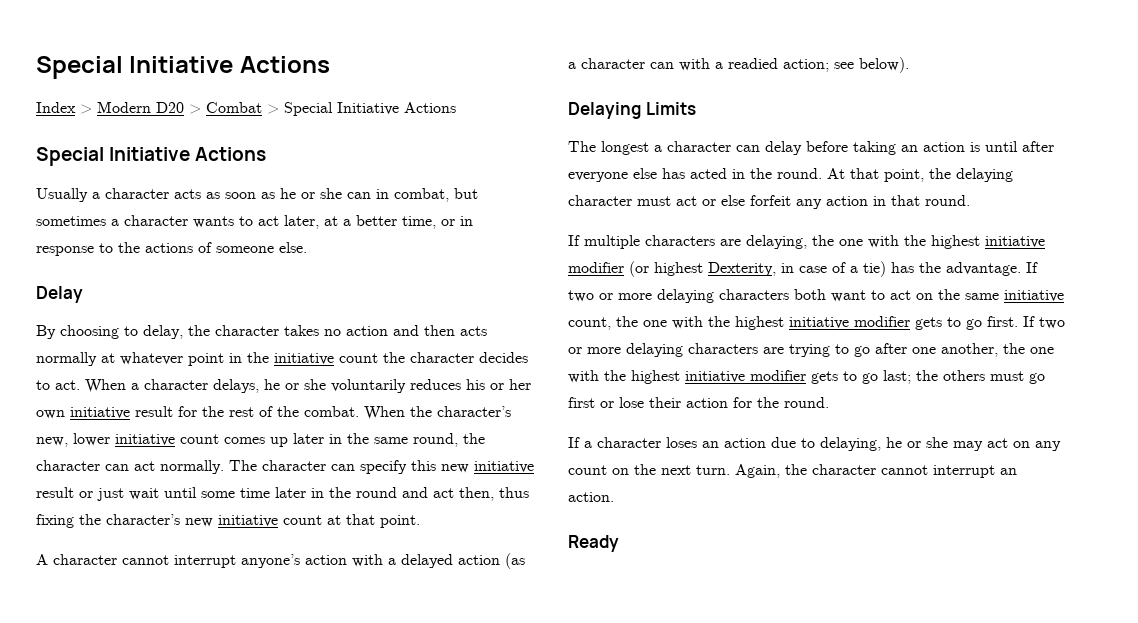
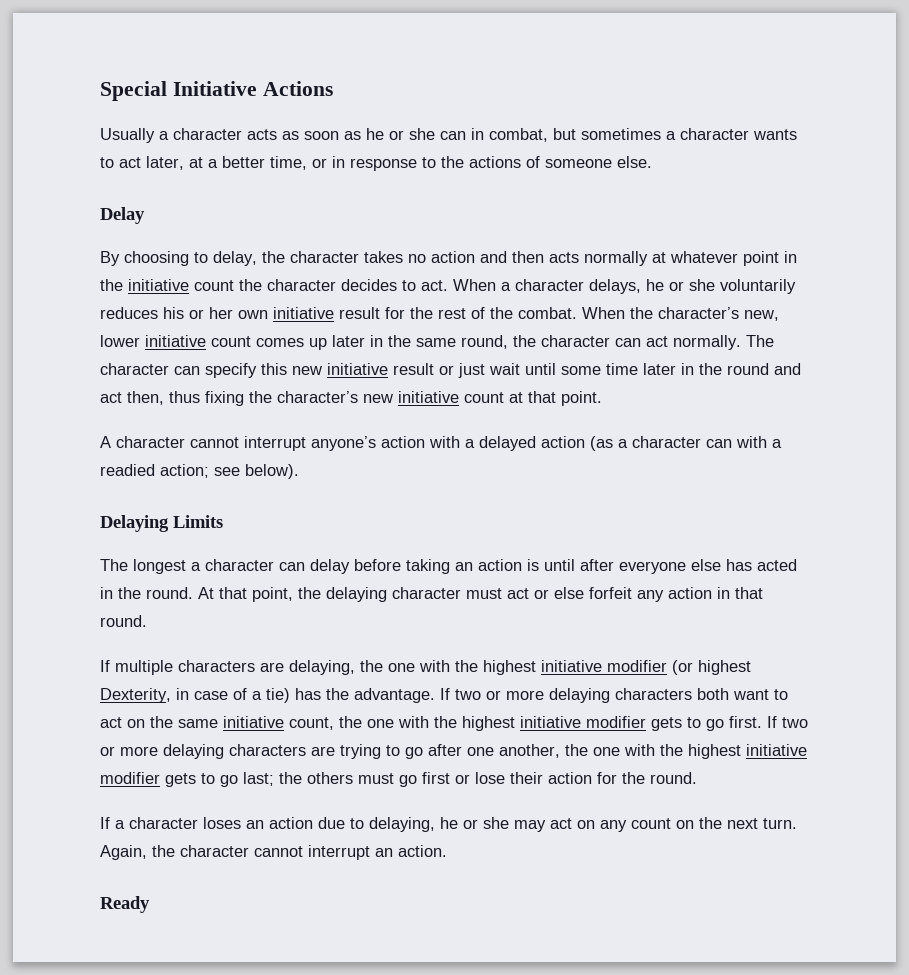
[36,56,330,79] [36,101,456,116] [36,147,267,166] Special Initiative Actions // Index > Modern D20 > Combat > Special Initiative Actions // Special Initiative Actions -> [100,81,333,101] Special Initiative Actions

